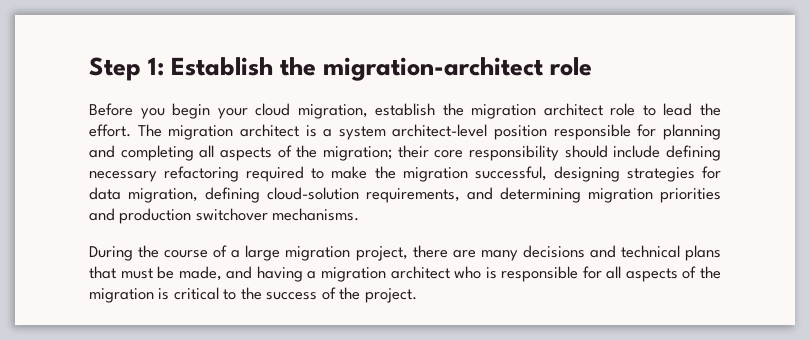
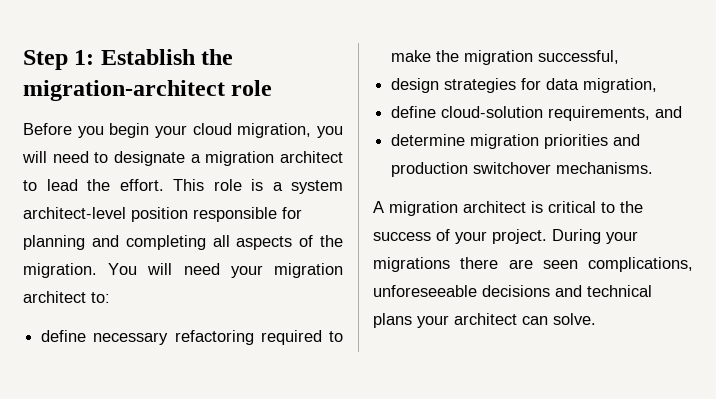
[375,103,636,119] establish the migration architect role -> [317,126,343,138] [22,151,343,166] you will need to designate a migration architect
[137,124,299,140] The migration architect -> [173,179,242,191] This role
[322,145,721,161] migration; their core responsibility should include defining -> [23,263,343,278] [23,291,110,303] [41,330,87,342] migration. You will need your migration architect to: // define
[553,166,620,182] designing -> [391,78,440,93] // design
[205,187,260,203] defining -> [391,106,437,118] // define
[500,187,581,203] determining -> [391,134,466,146] // determine
[89,245,721,261] [89,266,721,282] [89,288,154,303] During the course of a large migration project, there are many decisions and technical plans that must be made, and having a migration architect who is responsible for all aspects of the migration -> [373,201,526,216] A migration architect
[339,287,417,303] the project. -> [455,229,638,244] [373,257,693,272] [373,285,652,297] [373,313,596,328] your project. During your migrations there are seen complications, unforeseeable decisions and technical plans your architect can solve.

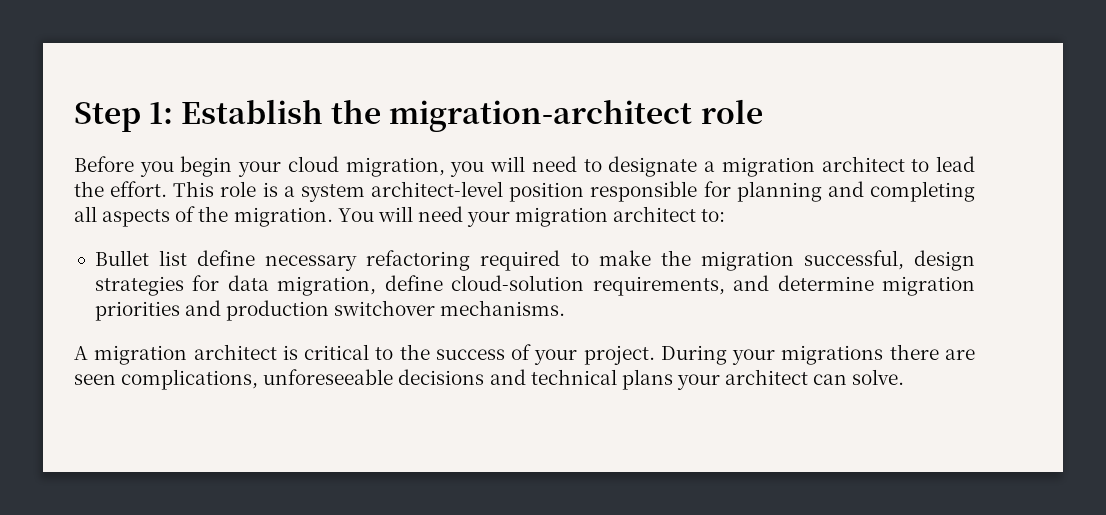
(110, 297) none -> [94,250,187,266] Bullet list
(620, 57) // -> (904, 260) none
(658, 85) // -> (377, 286) none
(683, 112) // -> (770, 283) none

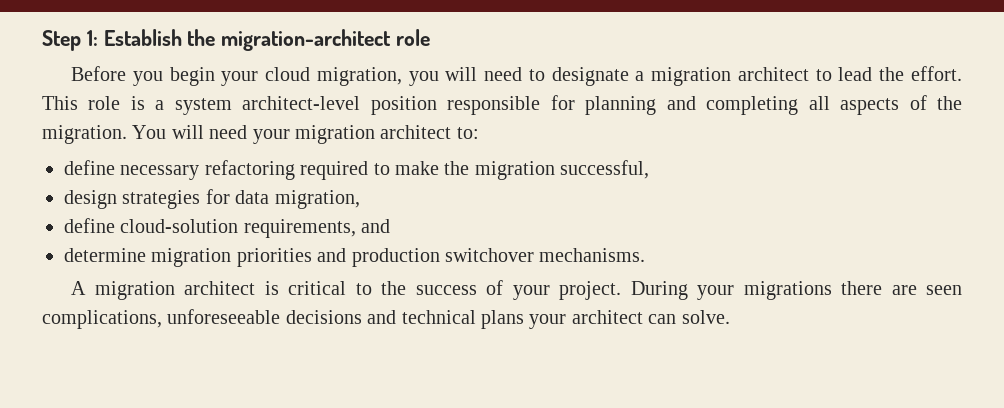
[94,250,187,266] Bullet list -> (479, 133) none
(904, 260) none -> (650, 169) //
(377, 286) none -> (360, 199) //
(770, 283) none -> (391, 226) //

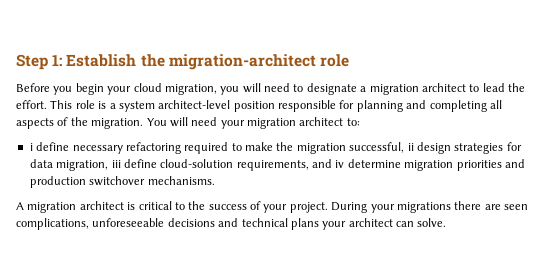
(479, 133) none -> [29,143,33,151] i
(650, 169) // -> [407,143,414,151] ii
(360, 199) // -> [111,160,121,168] iii
(391, 226) // -> [335,160,345,168] iv

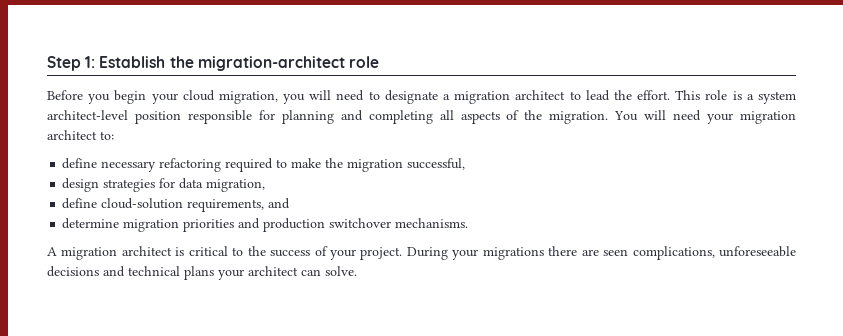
[29,143,33,151] i -> (114, 135) none
[407,143,414,151] ii -> (466, 164) //
[111,160,121,168] iii -> (266, 185) //
[335,160,345,168] iv -> (291, 203) //

